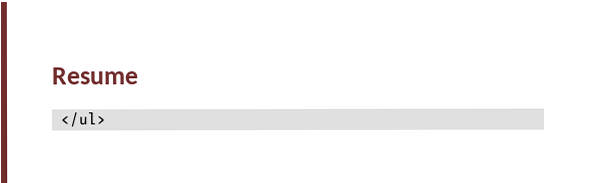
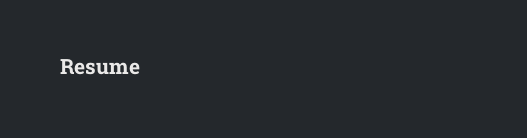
[61,112,108,128] // </ul> -> (140, 67) none

